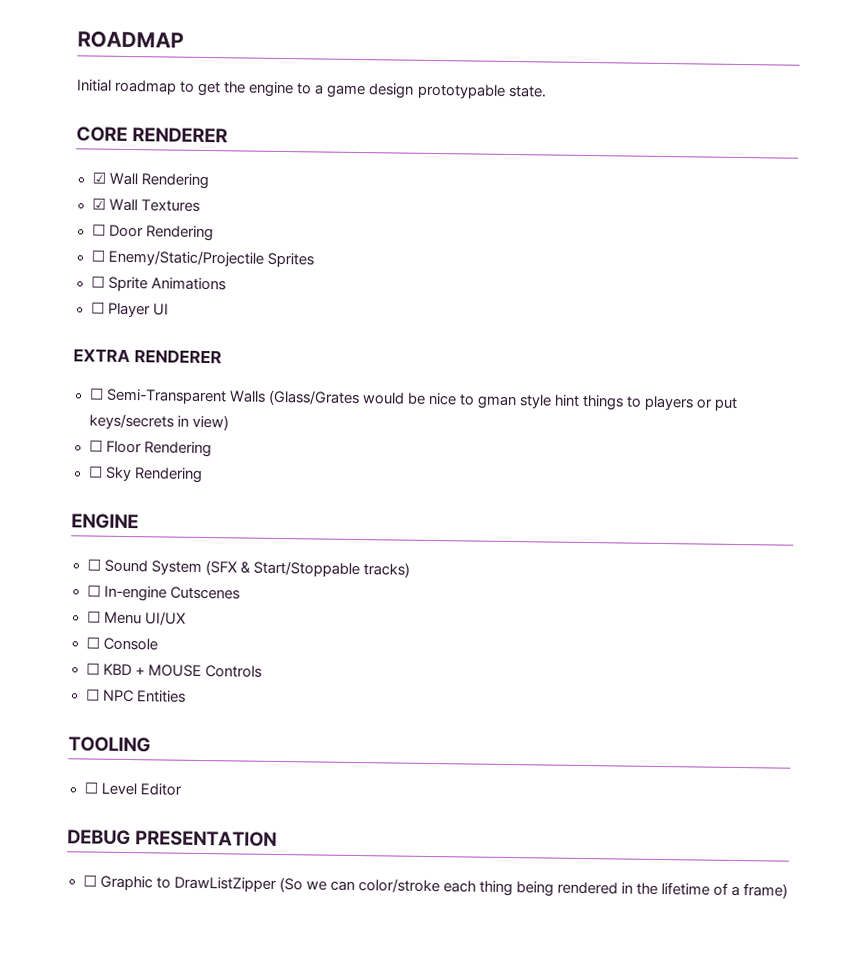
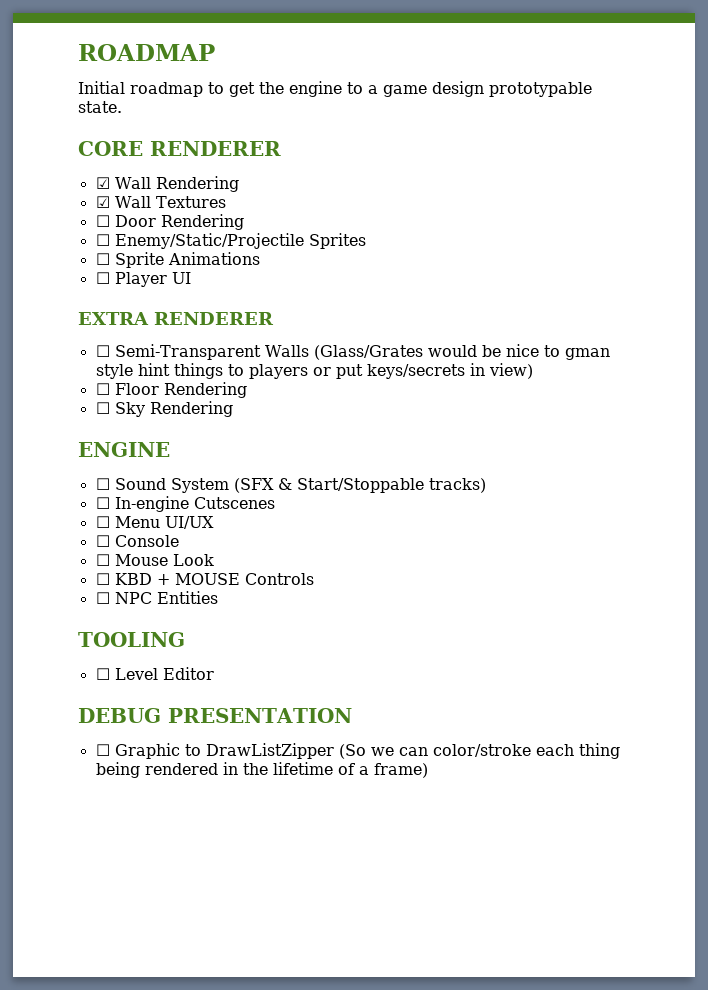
(158, 644) none -> [95,554,214,566] // ☐ Mouse Look

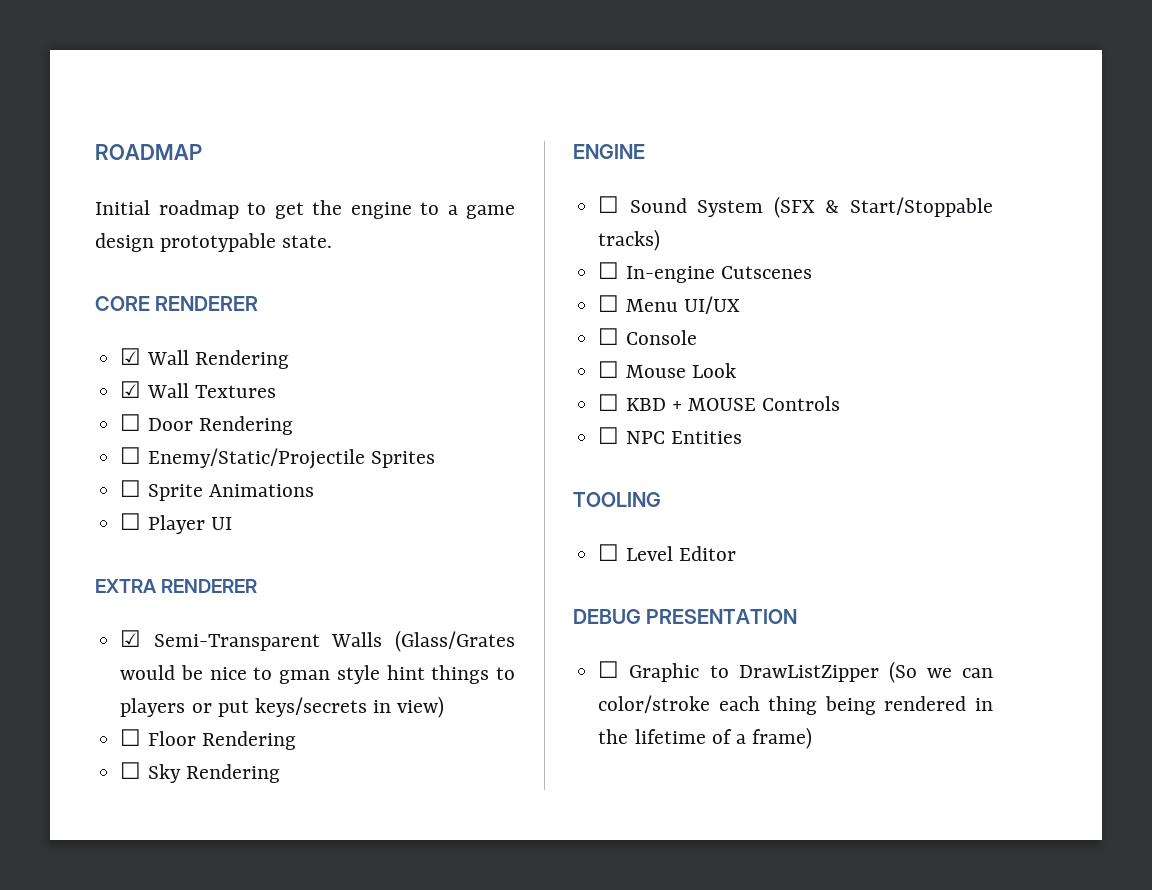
[95,345,110,357] ☐ -> [120,630,142,647] ☑

